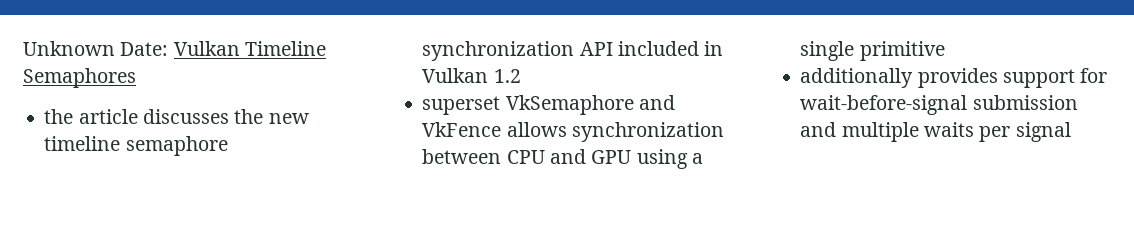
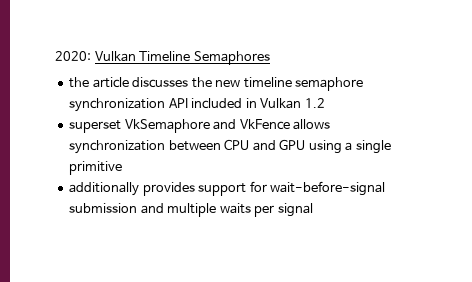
[23,41,169,56] Unknown Date: -> [55,51,91,61] 2020:

